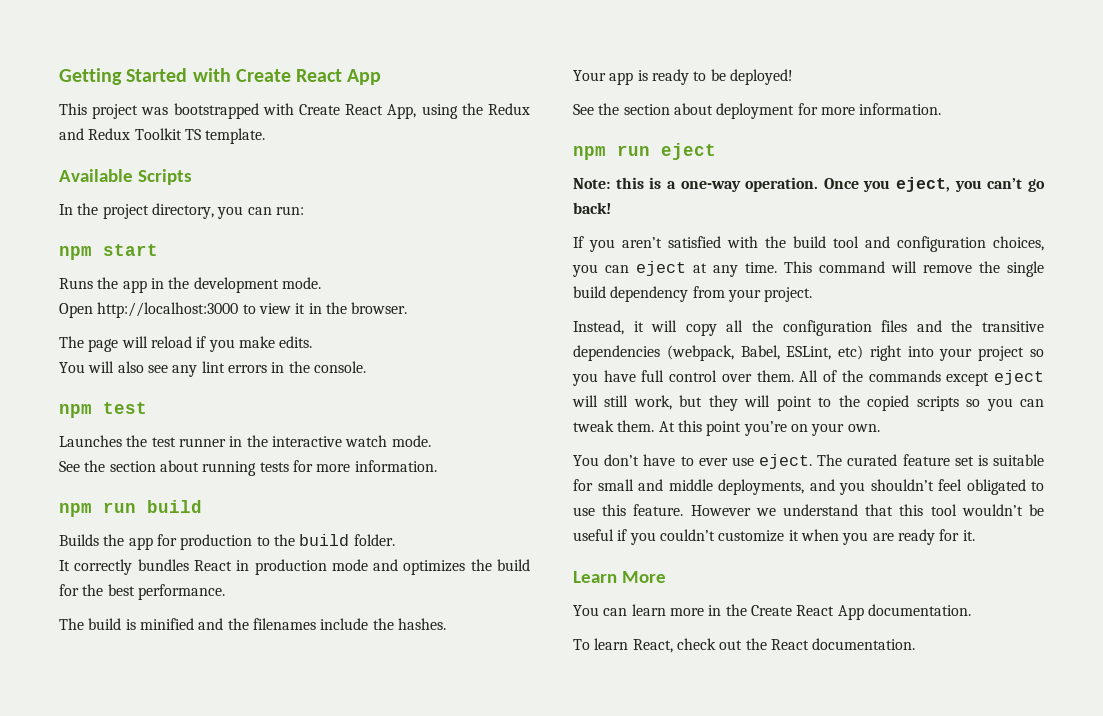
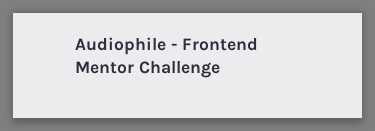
[59,68,382,85] [59,103,530,119] [59,128,266,144] [59,169,192,185] [59,203,304,219] [59,244,158,260] [59,277,321,293] [59,302,408,318] [59,336,313,352] [59,361,366,377] [59,402,147,418] [59,435,431,447] [59,460,437,476] [59,500,202,517] [59,534,395,550] [59,559,530,575] [59,584,225,600] [59,618,446,630] [573,69,793,85] [573,103,942,119] [573,143,716,160] [573,177,1045,192] [573,202,611,214] [573,236,1044,252] [572,261,1044,277] [573,286,813,302] [573,320,1044,336] [573,345,1044,361] [572,370,1044,386] [572,395,1044,411] [573,420,880,436] [573,454,1044,469] [573,479,1044,495] [573,504,1044,516] [573,529,975,545] [573,571,666,583] [573,604,971,620] [573,638,916,653] Getting Started with Create React App // This project was bootstrapped with Create React App, using the Redux and Redux Toolkit TS template. // Available Scripts // In the project directory, you can run: // npm start // Runs the app in the development mode. // Open http://localhost:3000 to view it in the browser. // The page will reload if you make edits. // You will also see any lint errors in the console. // npm test // Launches the test runner in the interactive watch mode. // See the section about running tests for more information. // npm run build // Builds the app for production to the build folder. // It correctly bundles React in production mode and optimizes the build for the best performance. // The build is minified and the filenames include the hashes. // Your app is ready to be deployed! // See the section about deployment for more information. // npm run eject // Note: this is a one-way operation. Once you eject, you can’t go back! // If you aren’t satisfied with the build tool and configuration choices, you can eject at any time. This command will remove the single build dependency from your project. // Instead, it will copy all the configuration files and the transitive dependencies (webpack, Babel, ESLint, etc) right into your project so you have full control over them. All of the commands except eject will still work, but they will point to the copied scripts so you can tweak them. At this point you’re on your own. // You don’t have to ever use eject. The curated feature set is suitable for small and middle deployments, and you shouldn’t feel obligated to use this feature. However we understand that this tool wouldn’t be useful if you couldn’t customize it when you are ready for it. // Learn More // You can learn more in the Create React App documentation. // To learn React, check out the React documentation. -> [75,37,259,55] [75,61,220,78] Audiophile - Frontend Mentor Challenge

